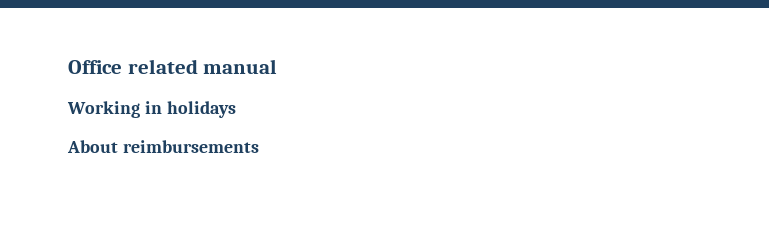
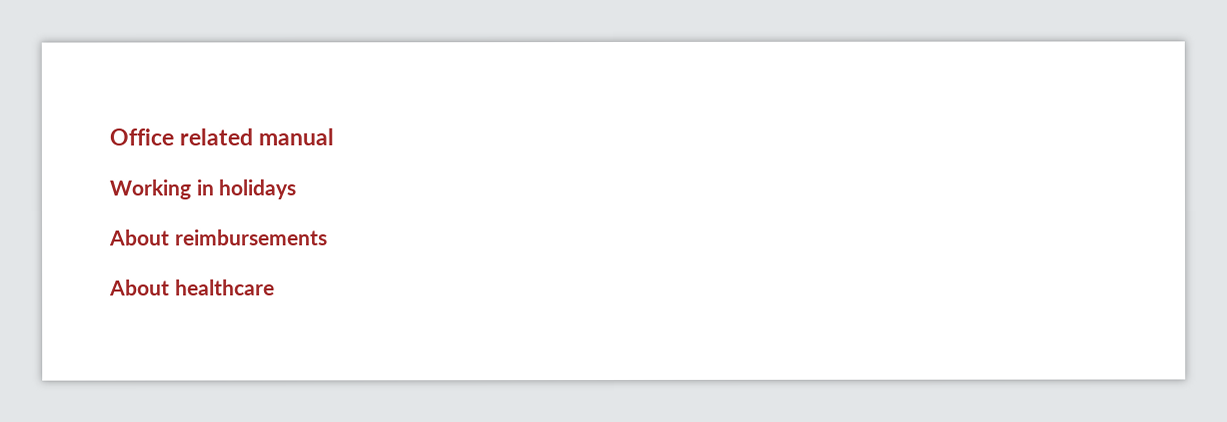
(259, 146) none -> [109,279,275,296] // About healthcare

